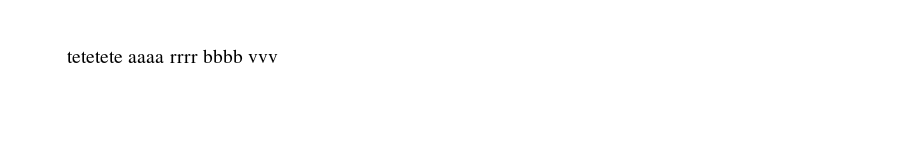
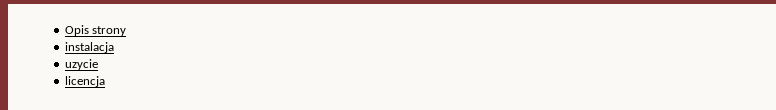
[67,49,279,63] tetetete aaaa rrrr bbbb vvv -> [64,25,127,36] [64,42,114,53] [64,59,98,70] [64,76,105,87] Opis strony // instalacja // uzycie // licencja

